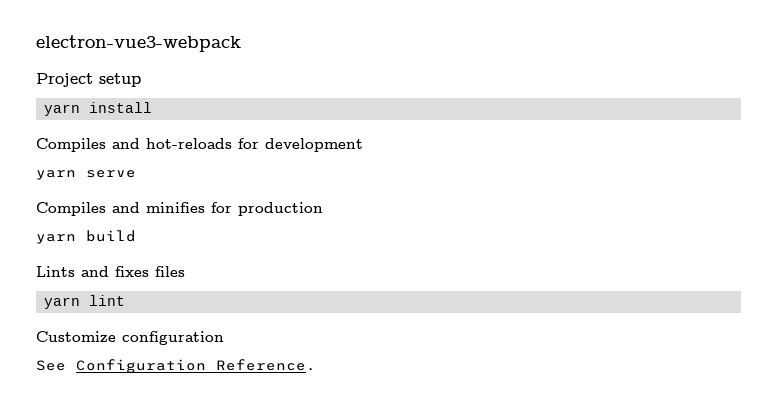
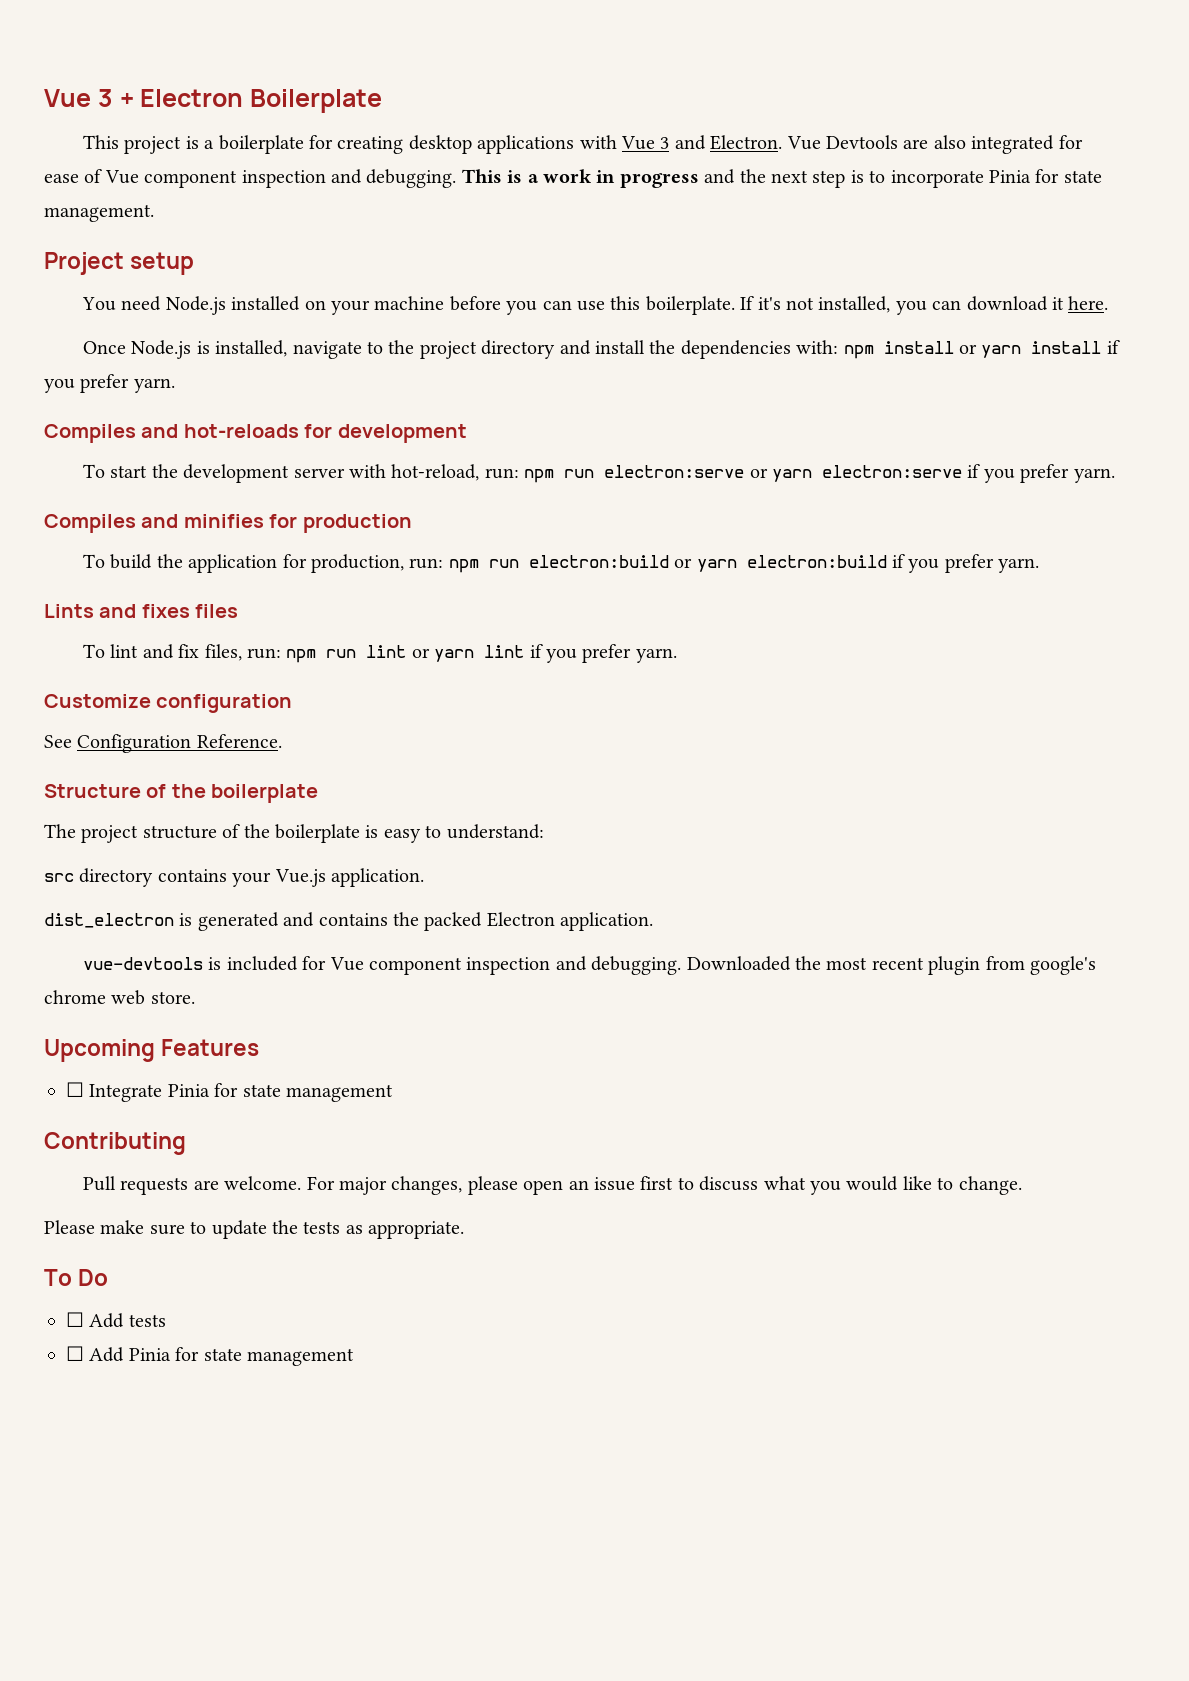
[36,35,241,52] [36,73,141,87] [44,102,153,116] electron-vue3-webpack // Project setup // yarn install -> [44,89,382,113] [83,135,1083,154] [44,169,1102,188] [44,204,154,222] [44,252,195,275] [82,296,1109,315] [83,340,1120,359] [44,374,175,393] Vue 3 + Electron Boilerplate // This project is a boilerplate for creating desktop applications with Vue 3 and Electron. Vue Devtools are also integrated for ease of Vue component inspection and debugging. This is a work in progress and the next step is to incorporate Pinia for state management. // Project setup // You need Node.js installed on your machine before you can use this boilerplate. If it's not installed, you can download it here. // Once Node.js is installed, navigate to the project directory and install the dependencies with: npm install or yarn install if you prefer yarn.
[36,170,136,180] yarn serve -> [83,464,1115,483] To start the development server with hot-reload, run: npm run electron:serve or yarn electron:serve if you prefer yarn.
[36,230,136,244] [36,266,185,277] [44,295,126,309] yarn build // Lints and fixes files // yarn lint -> [83,554,1040,573] [44,604,239,618] [83,644,677,663] To build the application for production, run: npm run electron:build or yarn electron:build if you prefer yarn. // Lints and fixes files // To lint and fix files, run: npm run lint or yarn lint if you prefer yarn.
(316, 365) none -> [44,784,319,803] [44,824,544,843] [44,868,424,887] [44,912,654,931] [83,956,1097,975] [44,990,195,1005] [44,1039,260,1062] [66,1082,393,1102] [44,1132,186,1155] [83,1176,1022,1195] [44,1220,465,1239] [44,1269,109,1286] [66,1312,166,1328] [66,1346,354,1366] // Structure of the boilerplate // The project structure of the boilerplate is easy to understand: // src directory contains your Vue.js application. // dist_electron is generated and contains the packed Electron application. // vue-devtools is included for Vue component inspection and debugging. Downloaded the most recent plugin from google's chrome web store. // Upcoming Features // ☐ Integrate Pinia for state management // Contributing // Pull requests are welcome. For major changes, please open an issue first to discuss what you would like to change. // Please make sure to update the tests as appropriate. // To Do // ☐ Add tests // ☐ Add Pinia for state management

